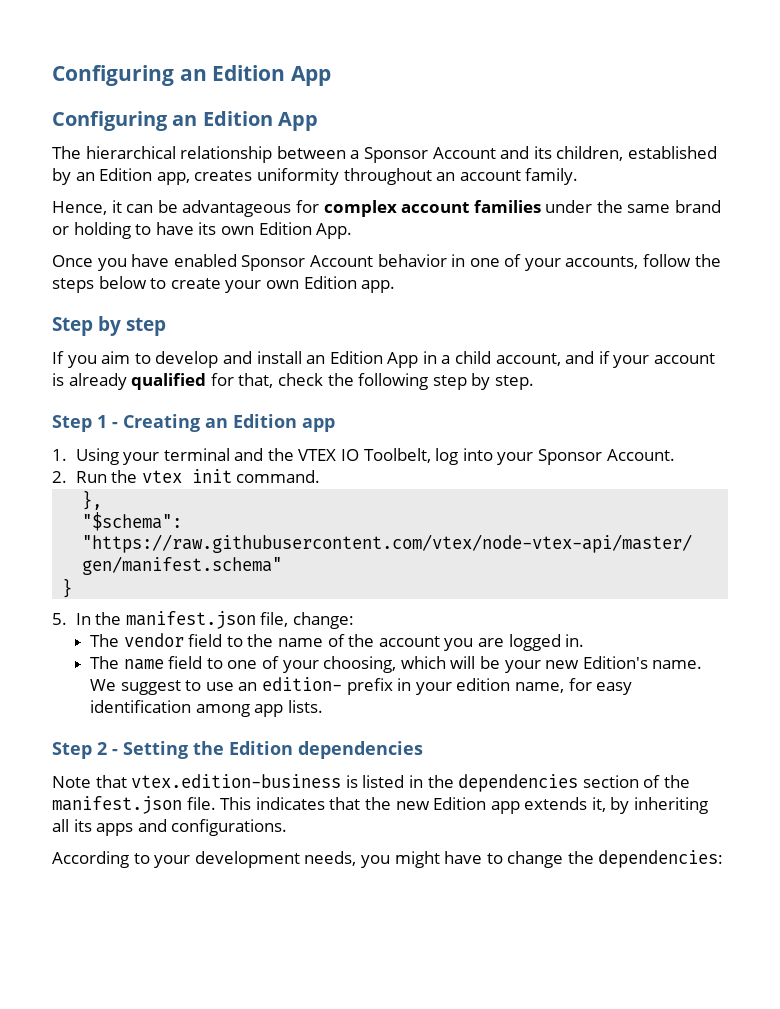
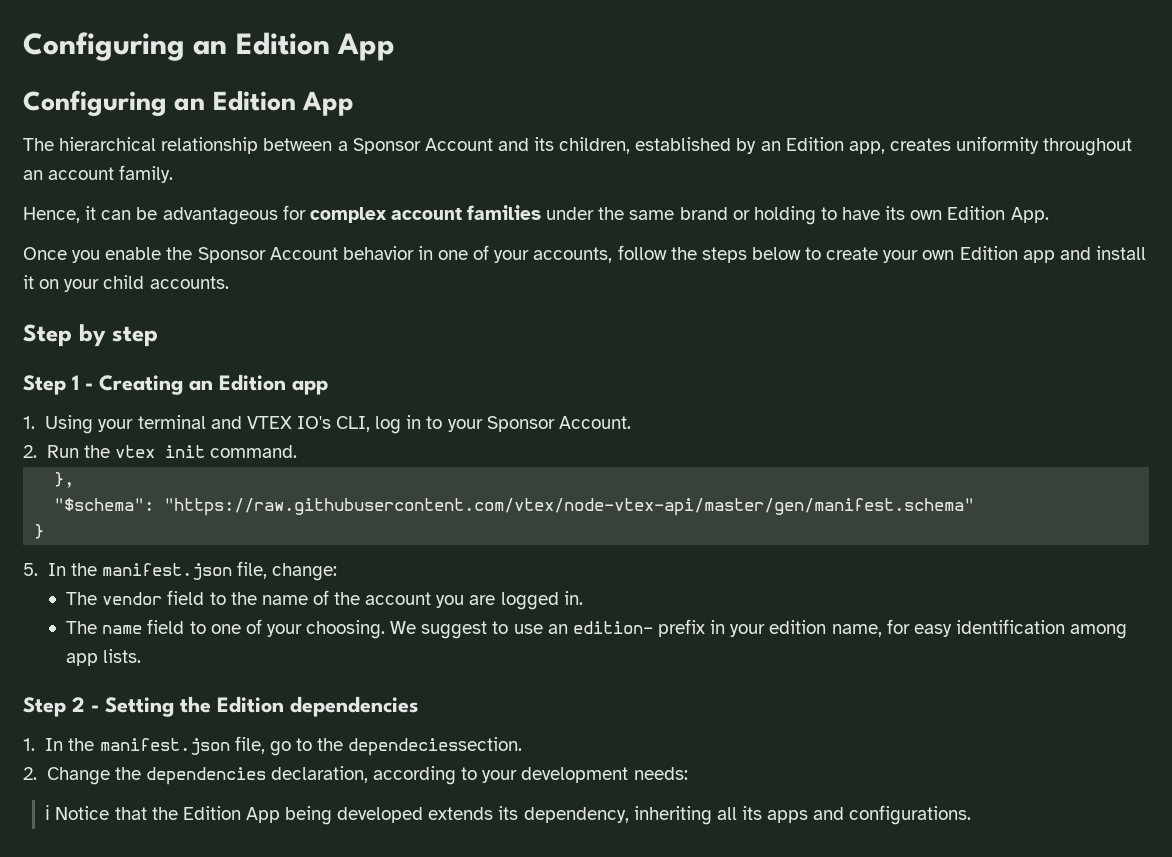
[131,254,237,267] have enabled -> [105,247,193,260] enable the
[361,280,396,293] [52,316,166,336] [52,351,716,368] [52,373,534,390] app. // Step by step // If you aim to develop and install an Edition App in a child account, and if your account is already qualified for that, check the following step by step. -> [1022,246,1146,263] [23,275,229,292] [23,324,159,347] app and install it on your child accounts. // Step by step
[267,448,493,465] the VTEX IO Toolbelt, log into -> [246,415,443,434] VTEX IO's CLI, log in to
[323,656,703,673] choosing, which will be your new Edition's name. -> [306,620,386,639] choosing.
[52,774,690,792] [52,796,630,814] Note that vtex.edition-business is listed in the dependencies section of the manifest.json file. This indicates that the new Edition app extends it, by -> [23,736,523,756] [23,766,688,785] [45,805,629,825] 1. In the manifest.json file, go to the dependeciessection. // 2. Change the dependencies declaration, according to your development needs: // ℹ Notice that the Edition App being developed extends its dependency,
[52,850,724,868] // According to your development needs, you might have to change the dependencies: -> (972, 815) none

